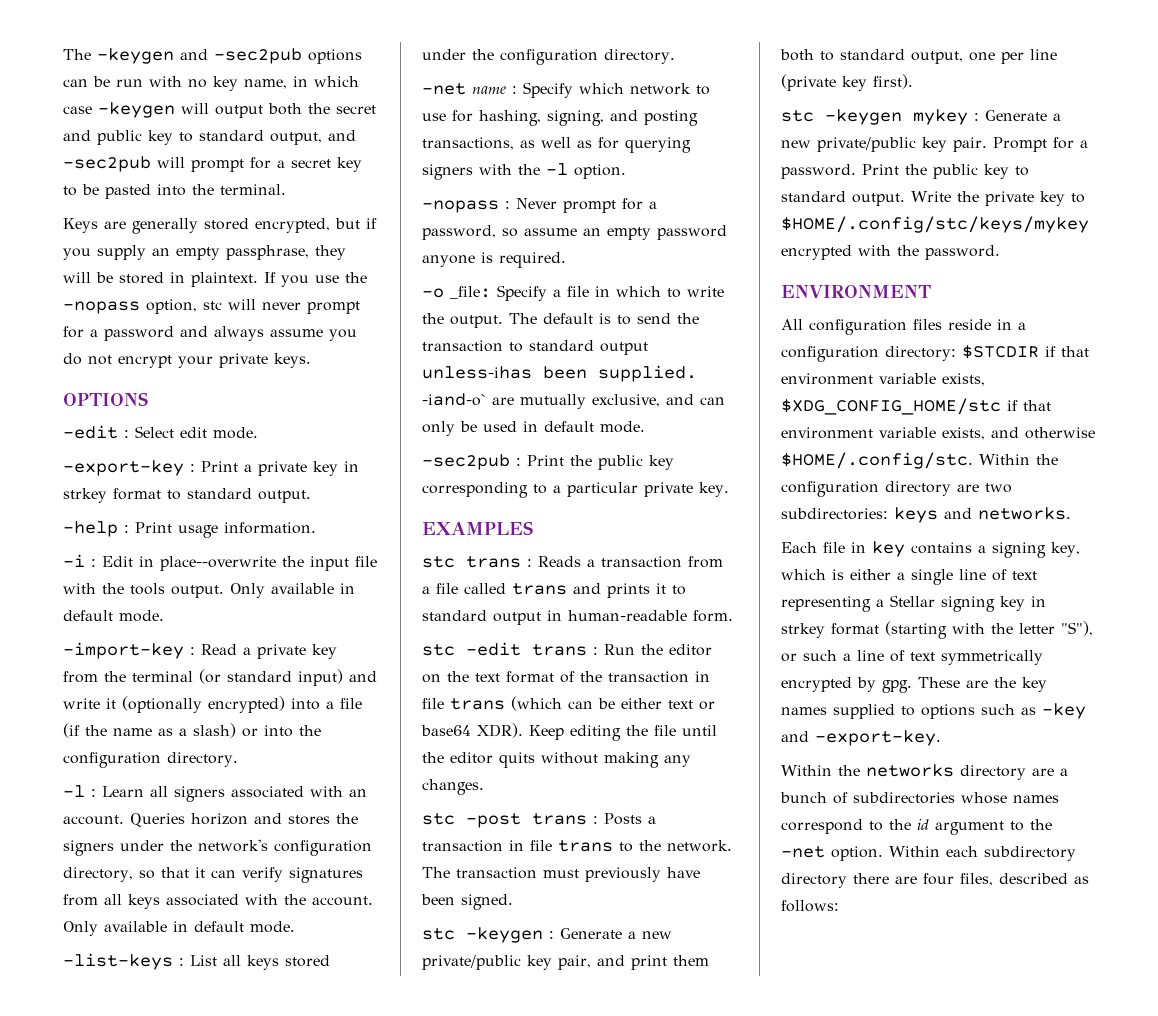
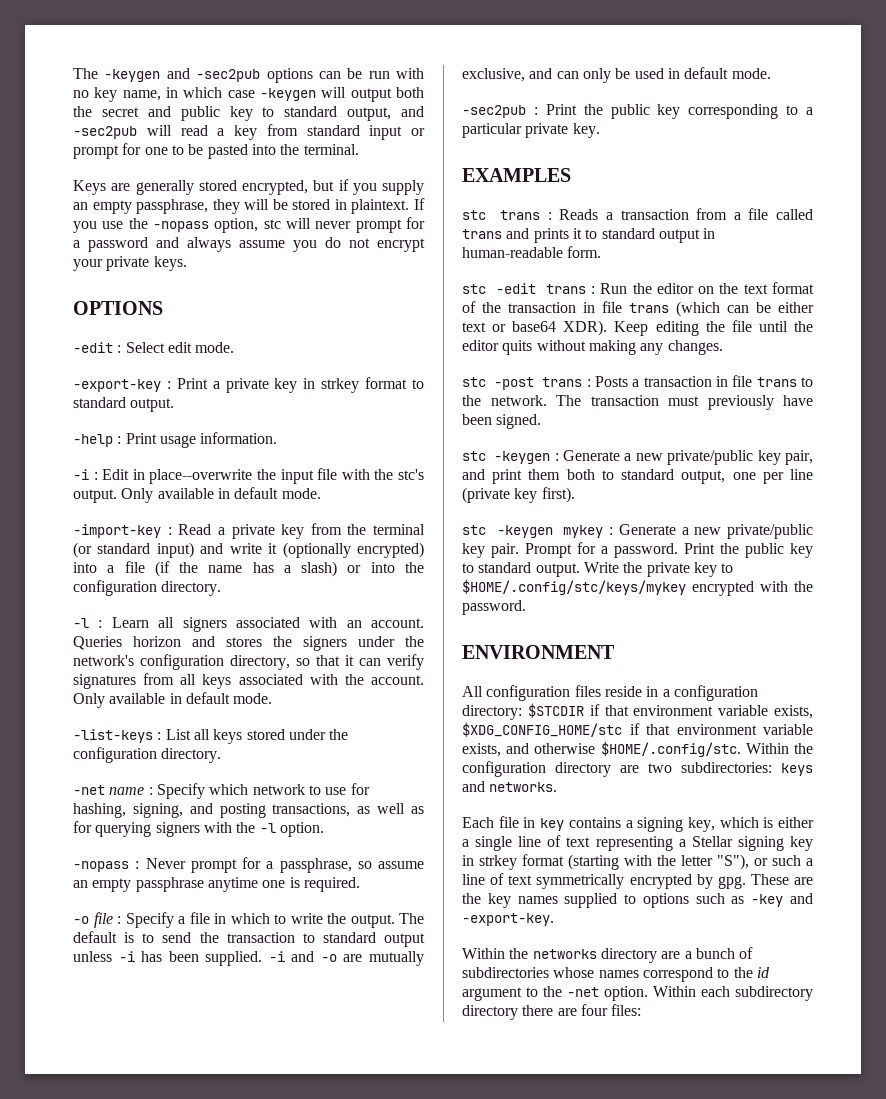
[191,157,362,172] prompt for a secret key -> [180,124,425,140] [73,143,168,159] read a key from standard input or prompt for one
[130,583,165,595] tools -> [398,469,425,480] stc's
[158,728,173,736] as -> [252,562,274,573] has
[422,225,496,240] password, -> [279,858,352,873] passphrase,
[657,225,727,240] [422,255,475,267] password anyone -> [135,877,286,892] passphrase anytime one
[450,286,491,299] _file: -> [93,912,121,928] file :
[422,365,697,382] [422,393,486,406] unless-ihas been supplied. -iand-o` -> [73,951,337,966] unless -i has been supplied. -i and -o
[960,873,1089,886] [781,900,839,912] files, described as follows: -> [611,1004,642,1016] files:

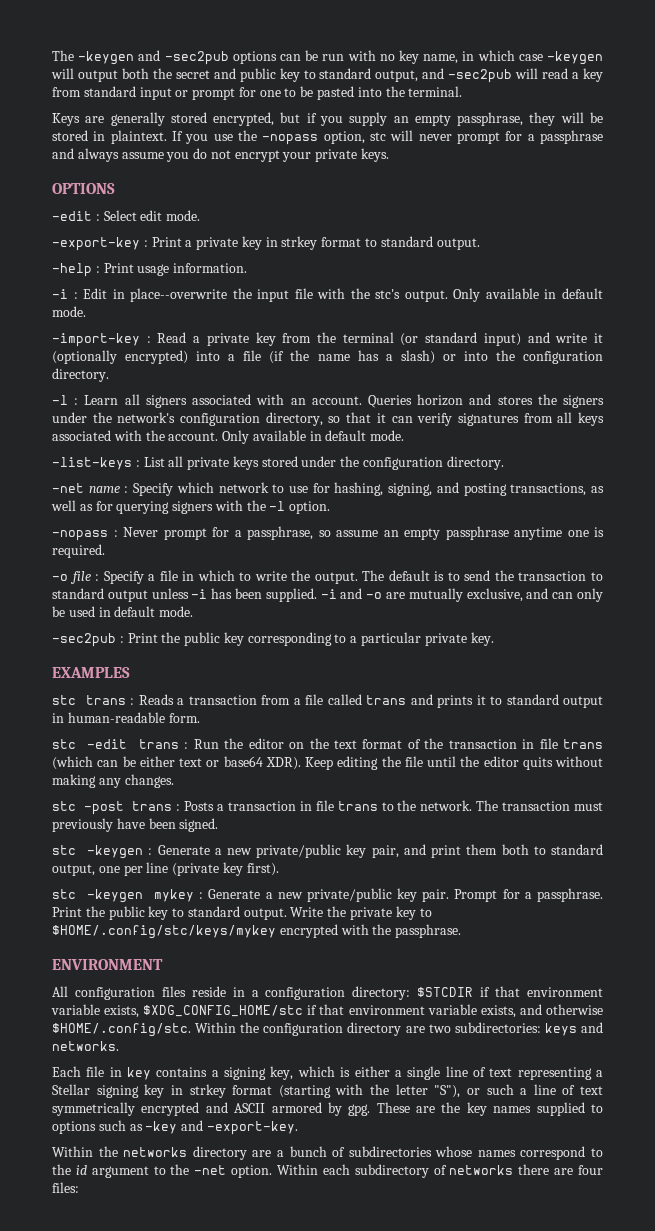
[88,237,148,252] password -> [539,130,603,144] passphrase
(210, 734) none -> [187,457,230,470] private
[614,543,678,558] password. -> [536,888,603,902] passphrase.
[462,600,526,615] password. -> [395,924,462,938] passphrase.
(692, 881) none -> [205,1102,322,1113] and ASCII armored
[462,1005,518,1020] directory -> [433,1165,514,1175] of networks

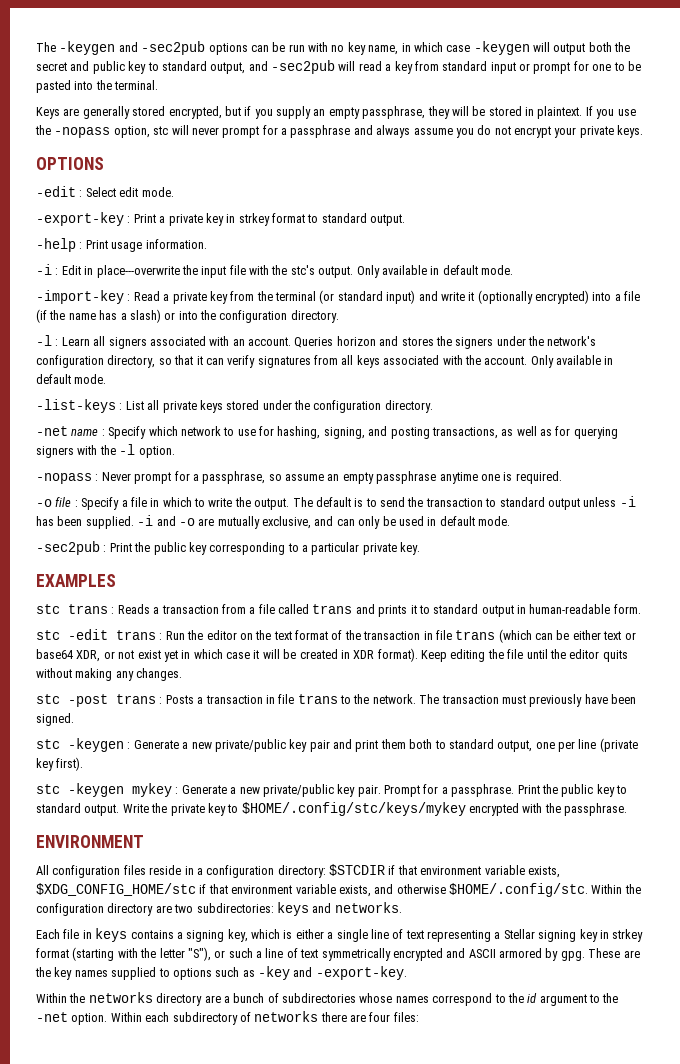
[130,288,228,302] place--overwrite -> [96,265,180,278] place---overwrite
[265,757,301,770] XDR). -> [76,648,418,662] XDR, or not exist yet in which case it will be created in XDR format).
[371,845,399,858] pair, -> [309,740,330,752] pair
[127,1067,152,1080] key -> [95,928,128,942] keys

